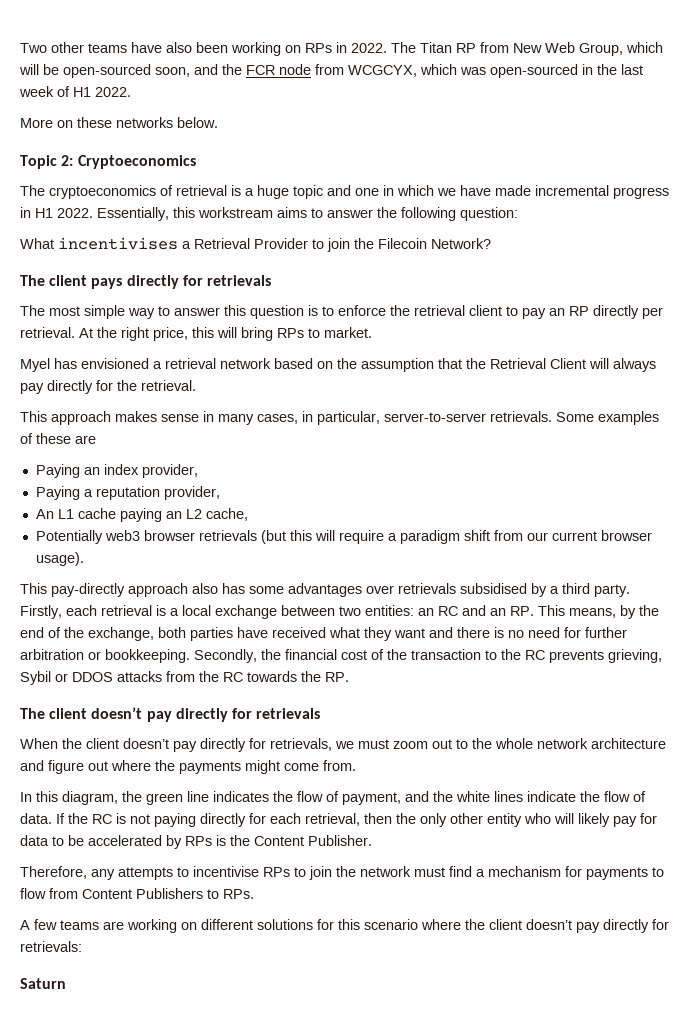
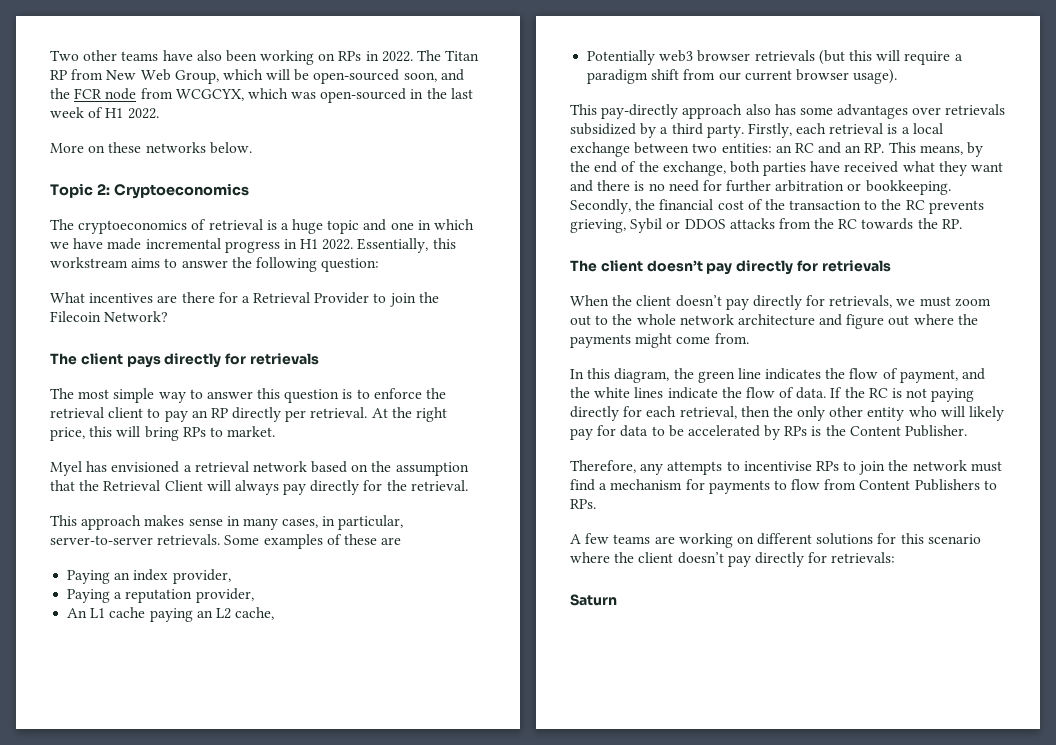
[58,237,178,250] incentivises -> [89,292,238,303] incentives are there for
[460,583,527,594] subsidised -> [570,123,636,135] subsidized

